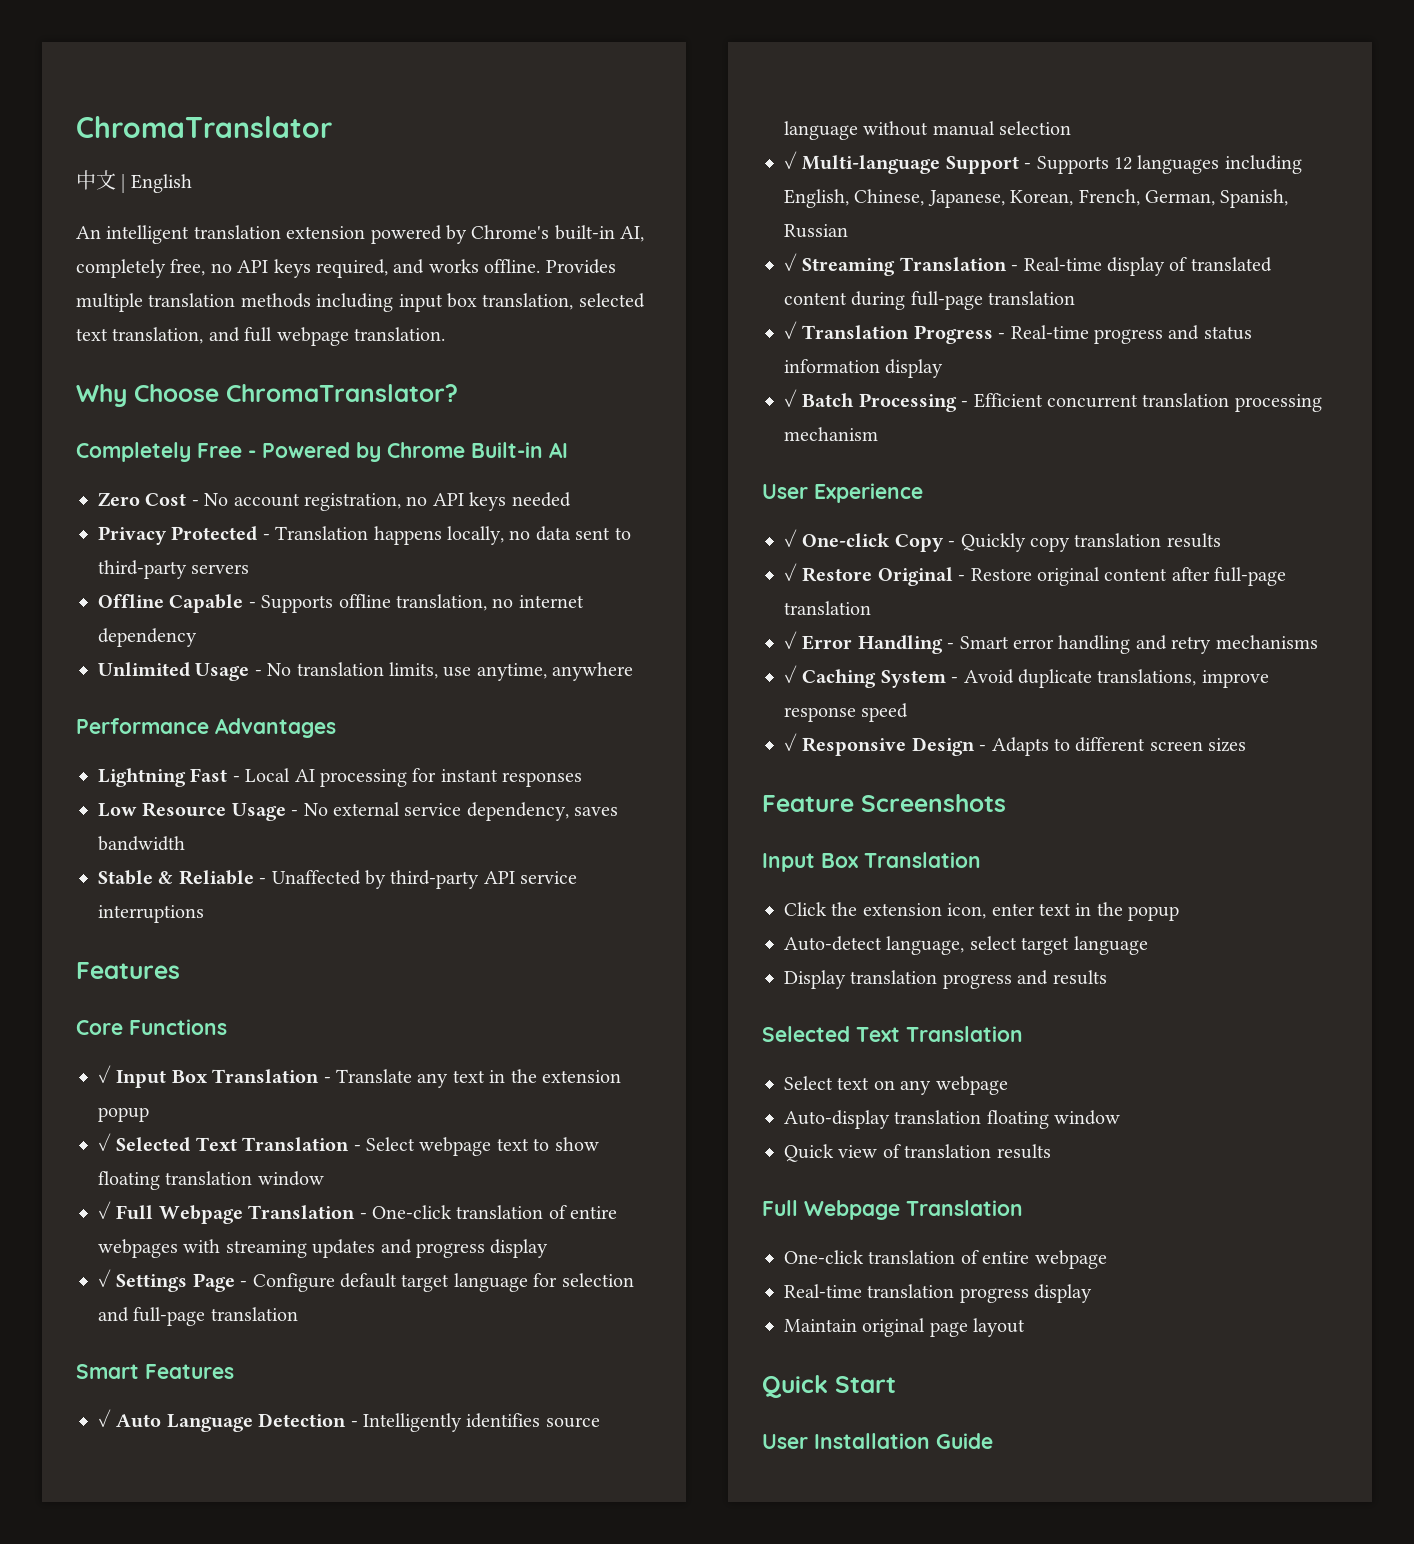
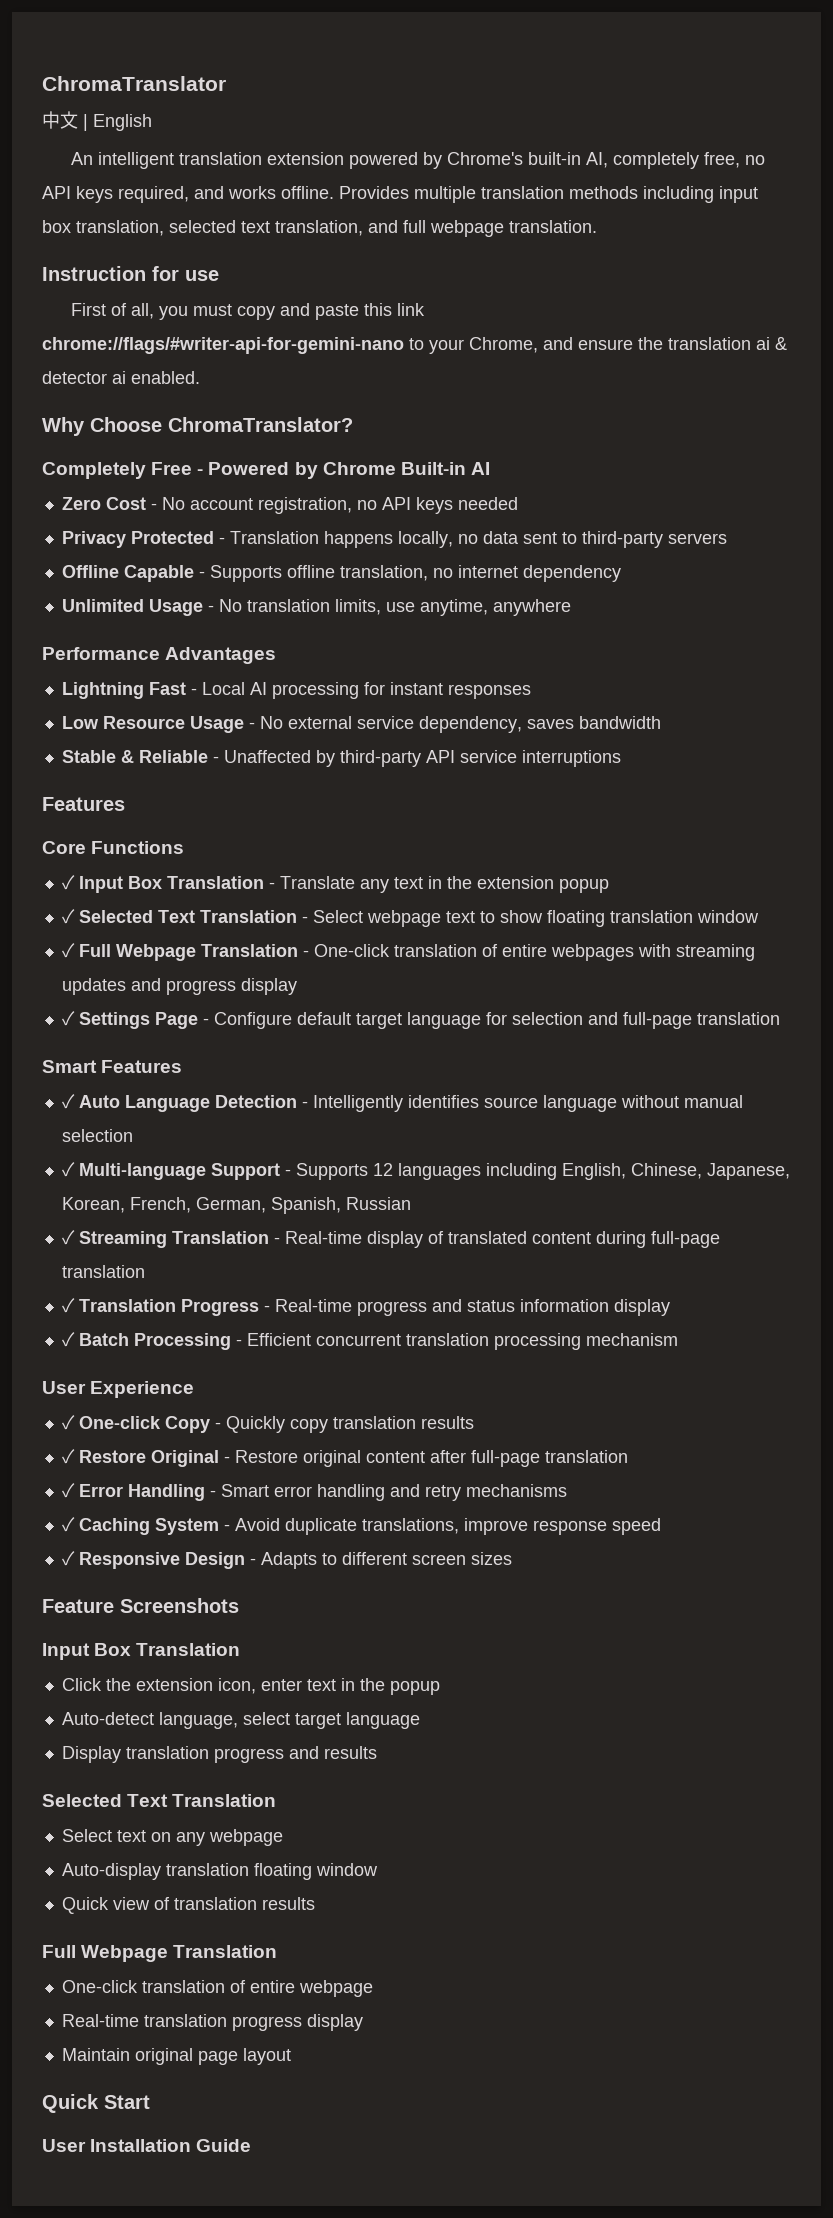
(445, 334) none -> [42,266,219,281] [71,303,426,320] [42,337,787,354] [42,371,200,384] // Instruction for use // First of all, you must copy and paste this link chrome://flags/#writer-api-for-gemini-nano to your Chrome, and ensure the translation ai & detector ai enabled.

